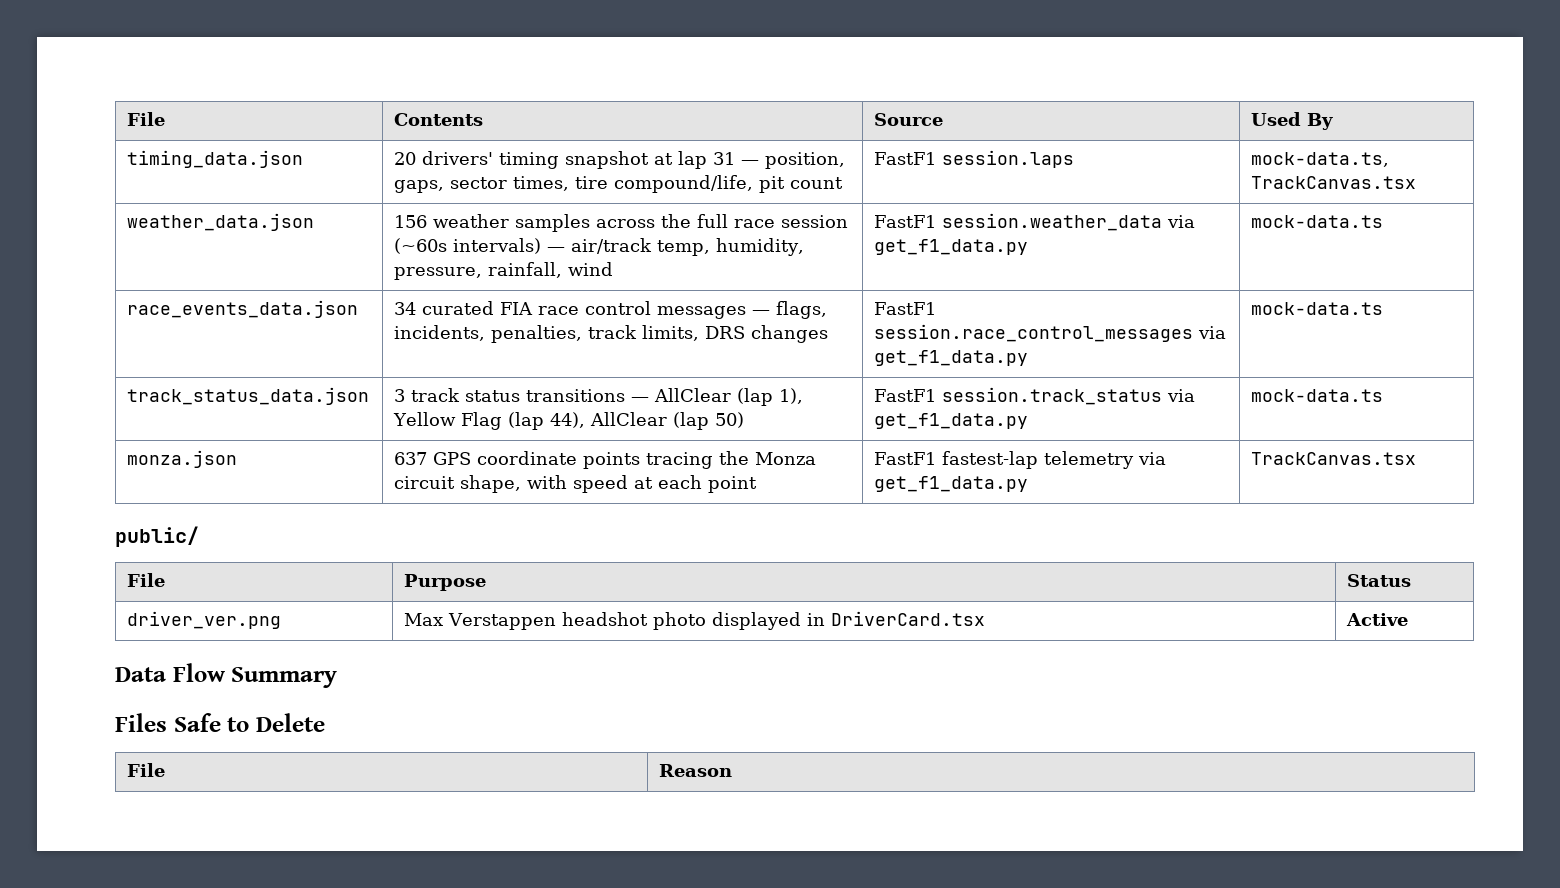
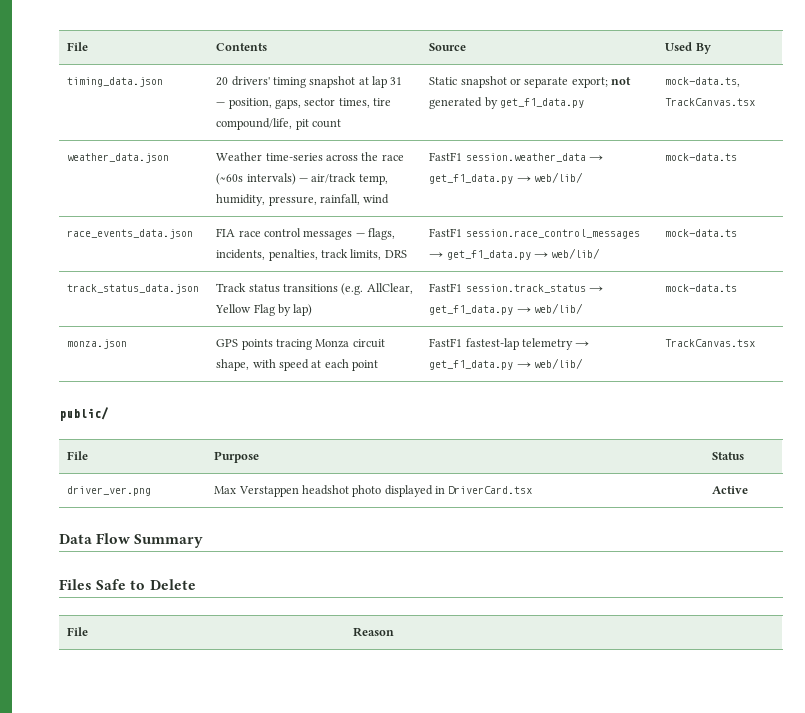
[874,150,1075,168] [1251,152,1390,167] [1251,176,1417,189] [127,213,315,231] [394,214,849,232] FastF1 session.laps | mock-data.ts, TrackCanvas.tsx // weather_data.json | 156 weather samples across the full race session -> [429,76,632,88] [429,97,584,109] [665,77,741,87] [665,98,756,106] [67,153,170,163] [216,152,404,161] Static snapshot or separate export; not generated by get_f1_data.py | mock-data.ts, TrackCanvas.tsx // weather_data.json | Weather time-series across the race
[1167,215,1196,228] [874,239,1029,255] via get_f1_data.py -> [588,155,603,161] [429,172,583,184] → get_f1_data.py → web/lib/
[394,301,495,315] 34 curated -> (194, 234) none
[751,325,829,343] changes -> (407, 254) none
[1198,326,1227,339] [874,350,1029,366] via get_f1_data.py -> [429,248,601,260] → get_f1_data.py → web/lib/
[394,388,804,406] [393,412,745,430] 3 track status transitions — AllClear (lap 1), Yellow Flag (lap 44), AllClear (lap 50) -> [216,283,413,295] [215,304,313,316] Track status transitions (e.g. AllClear, Yellow Flag by lap)
[1167,389,1196,402] [874,413,1029,429] via get_f1_data.py -> [588,286,603,292] [429,303,583,315] → get_f1_data.py → web/lib/
[394,451,578,465] 637 GPS coordinate -> [216,339,239,347] GPS
[719,451,750,465] the -> (312, 344) none
[1138,452,1167,465] [874,476,1029,492] via get_f1_data.py -> [575,341,590,347] [429,358,583,370] → get_f1_data.py → web/lib/

